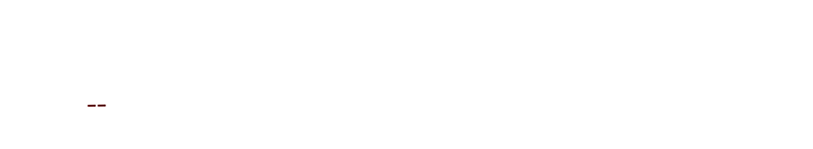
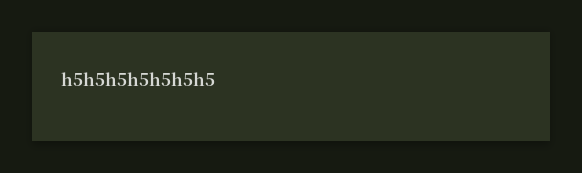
[87,104,108,112] -- -> [61,72,215,86] h5h5h5h5h5h5h5

